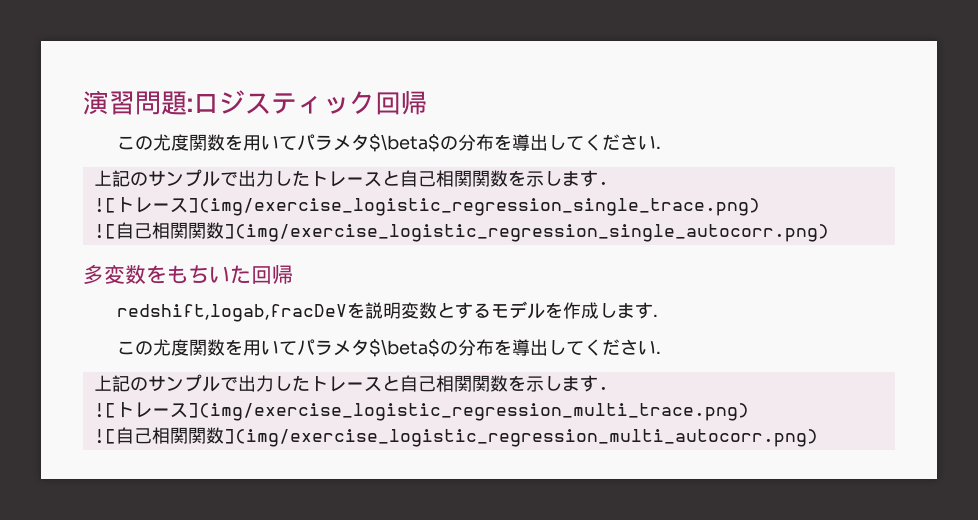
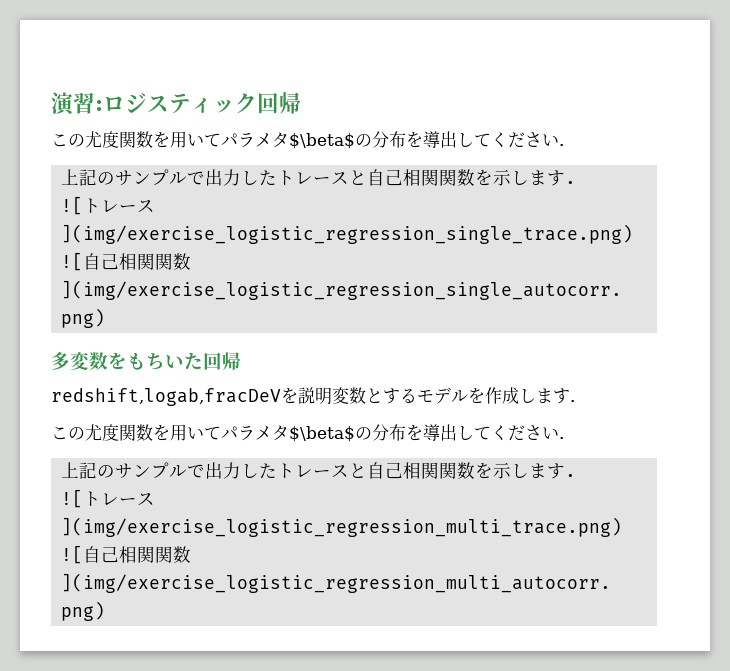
[135,91,187,115] 問題 -> (95, 103) none

